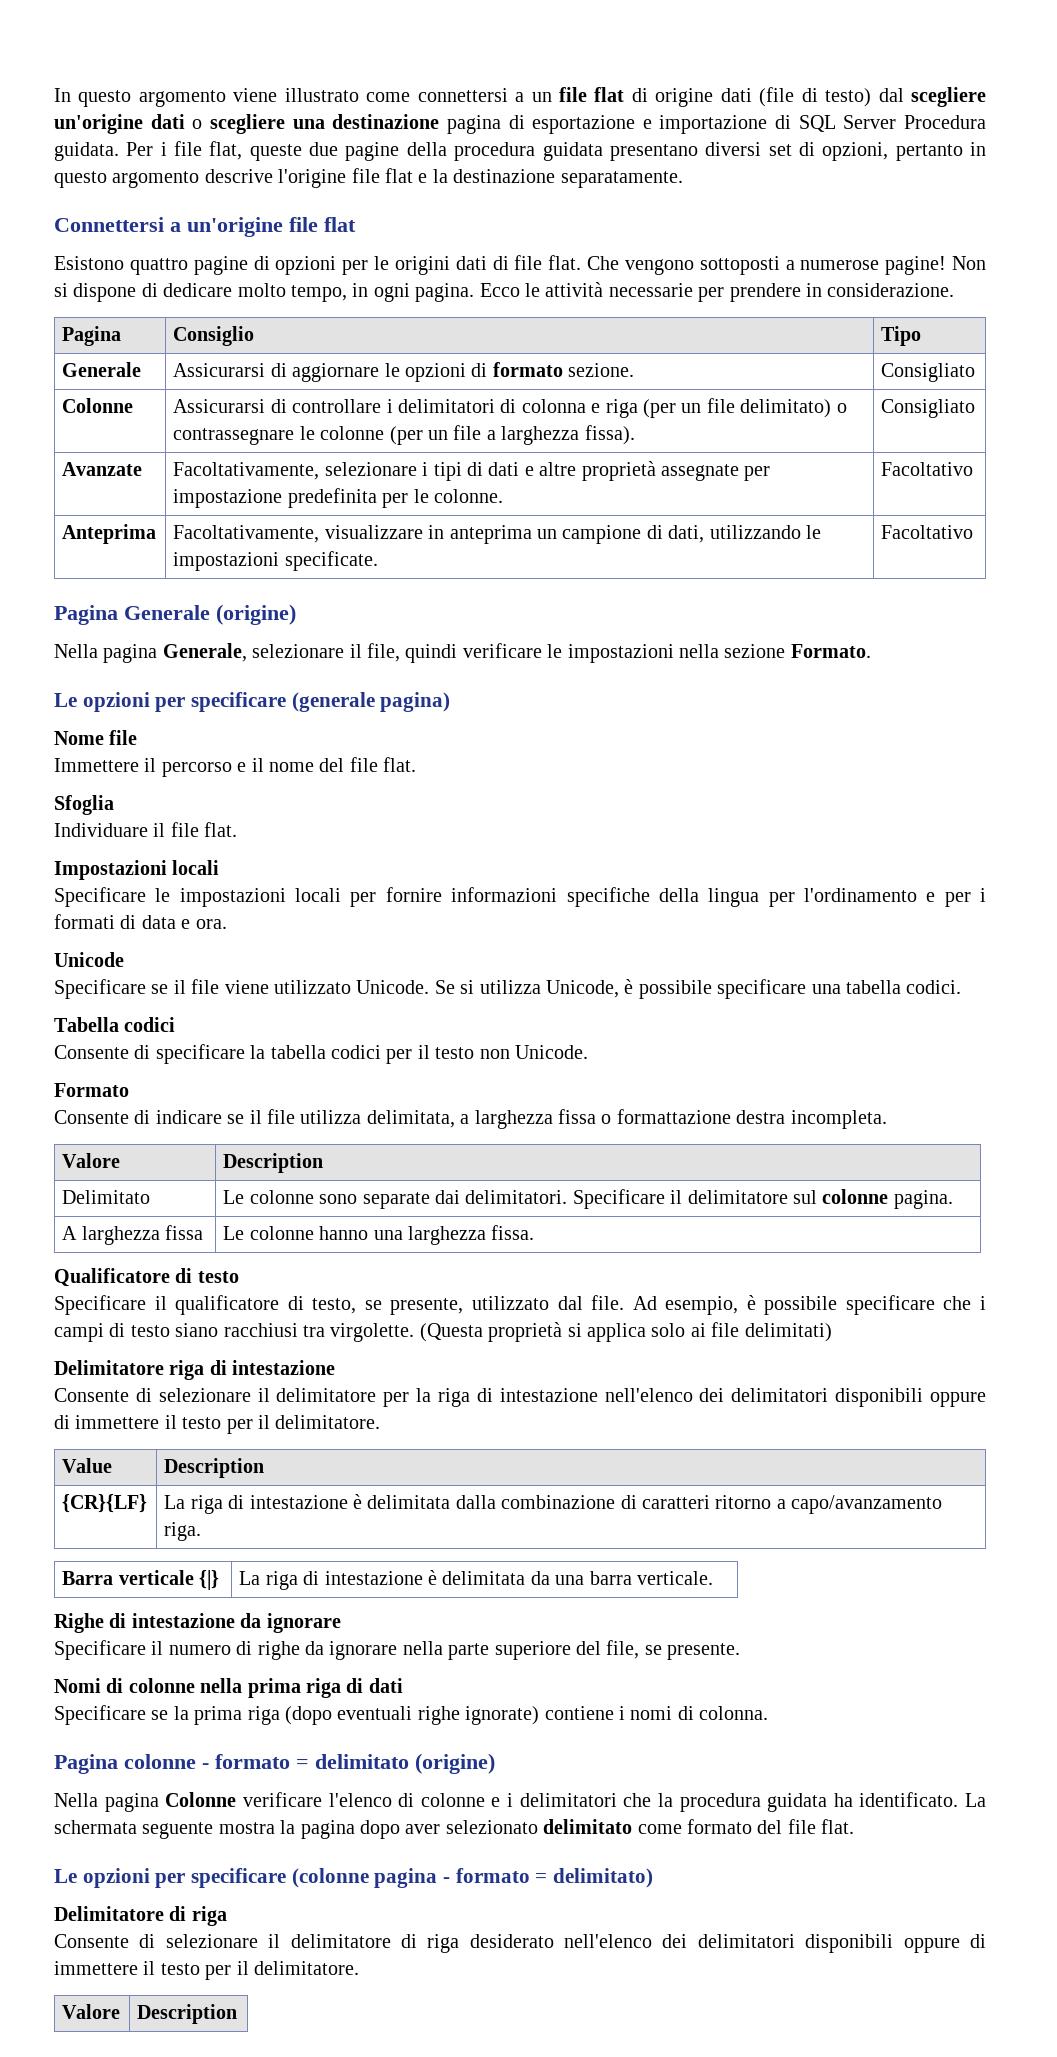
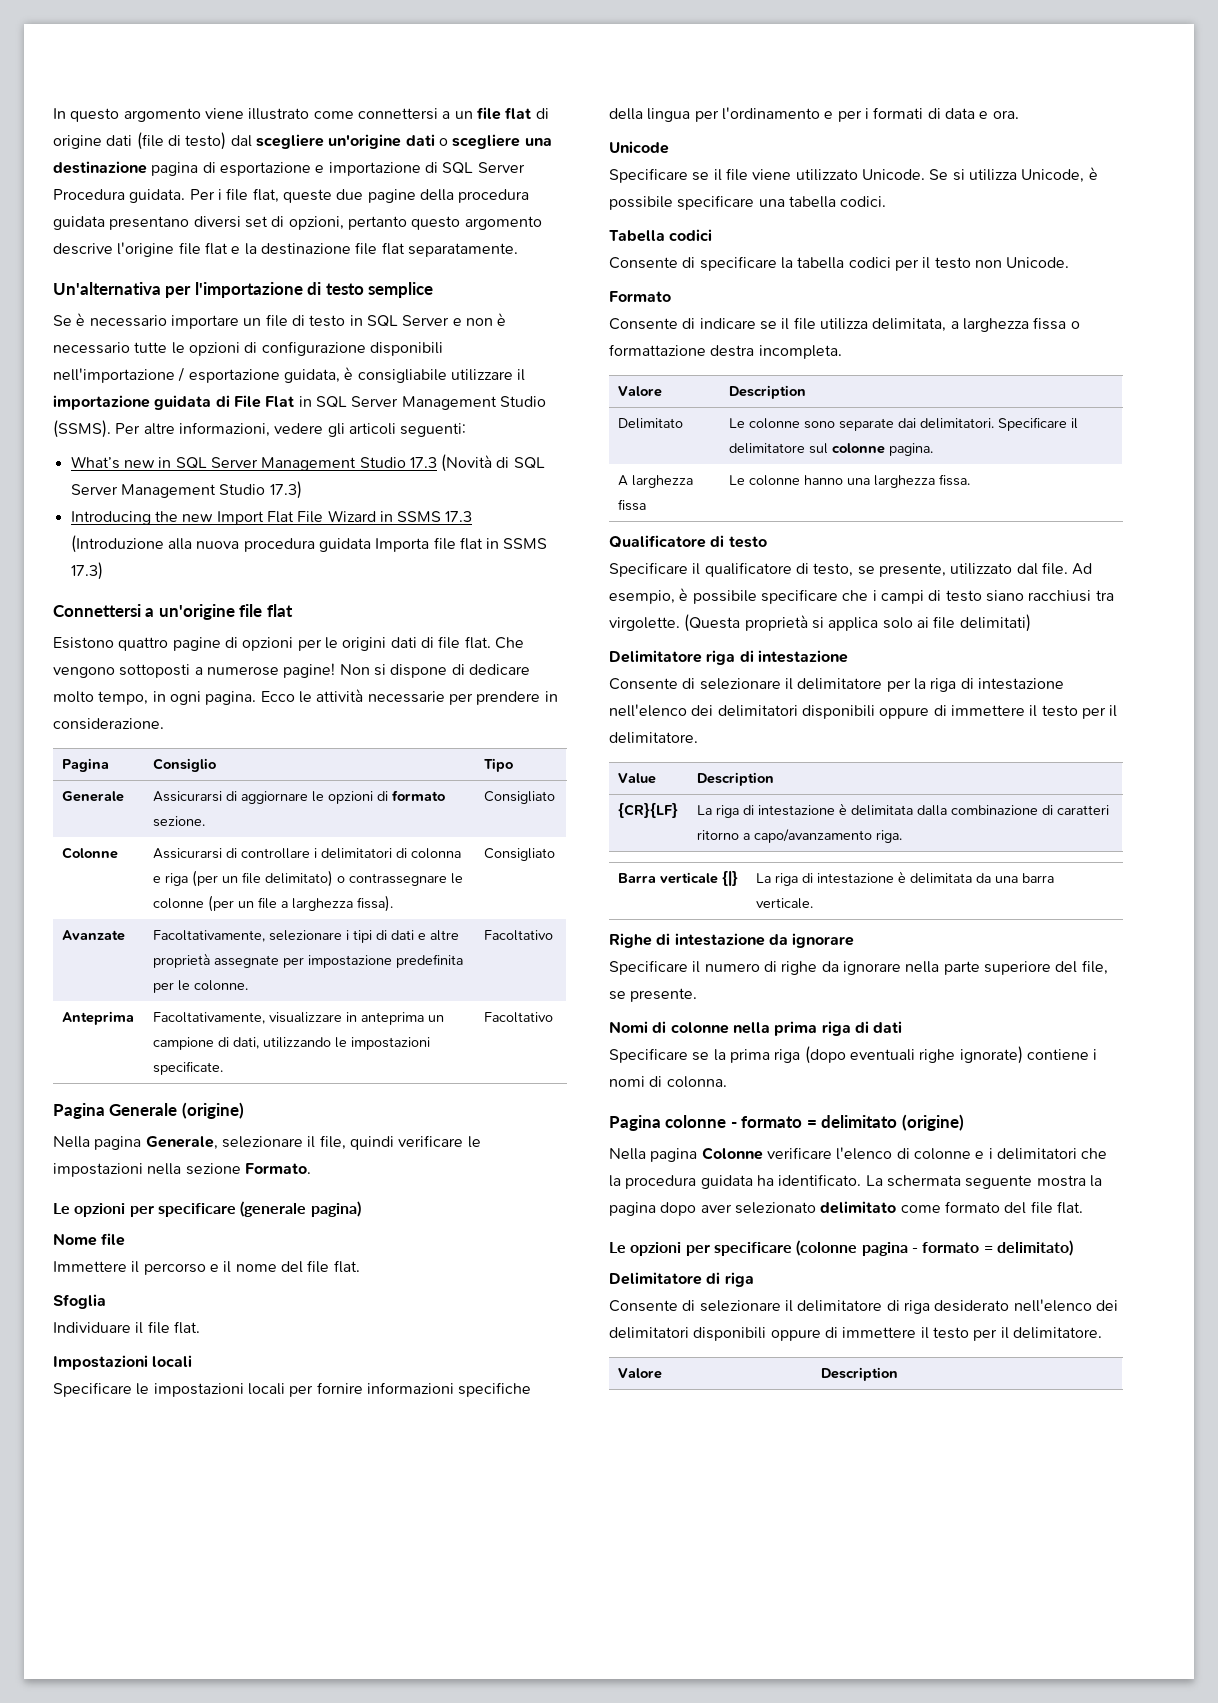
[970,142,987,156] in -> (407, 223) none
(556, 176) none -> [355,242,405,255] file flat
(683, 179) none -> [53,282,434,298] [53,313,507,329] [53,341,443,356] [53,367,526,383] [53,395,546,410] [53,420,467,438] [70,454,545,472] [70,481,302,499] [70,510,473,525] [70,535,548,553] [70,562,103,580] // Un'alternativa per l'importazione di testo semplice // Se è necessario importare un file di testo in SQL Server e non è necessario tutte le opzioni di configurazione disponibili nell'importazione / esportazione guidata, è consigliabile utilizzare il importazione guidata di File Flat in SQL Server Management Studio (SSMS). Per altre informazioni, vedere gli articoli seguenti: // What’s new in SQL Server Management Studio 17.3 (Novità di SQL Server Management Studio 17.3) // Introducing the new Import Flat File Wizard in SSMS 17.3 (Introduzione alla nuova procedura guidata Importa file flat in SSMS 17.3)

